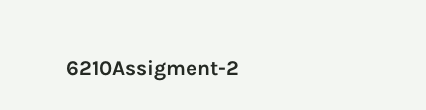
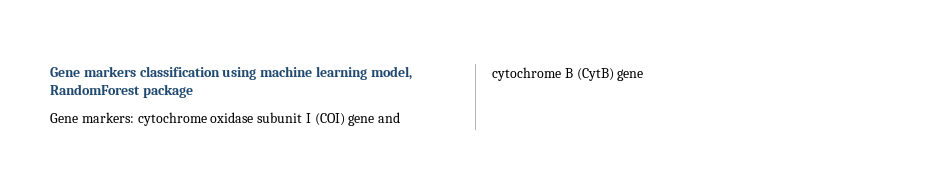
[66,60,239,81] 6210Assigment-2 -> [50,66,412,80] [50,84,193,98] [50,112,401,126] [492,67,644,81] Gene markers classification using machine learning model, RandomForest package // Gene markers: cytochrome oxidase subunit I (COI) gene and cytochrome B (CytB) gene

